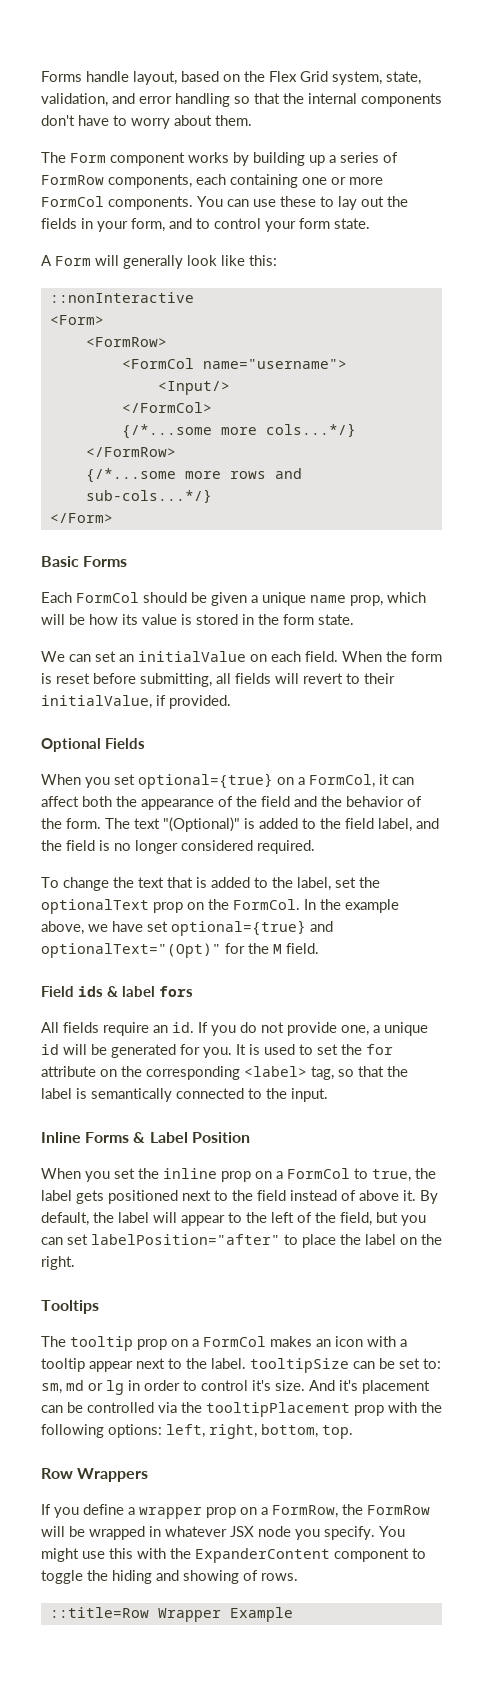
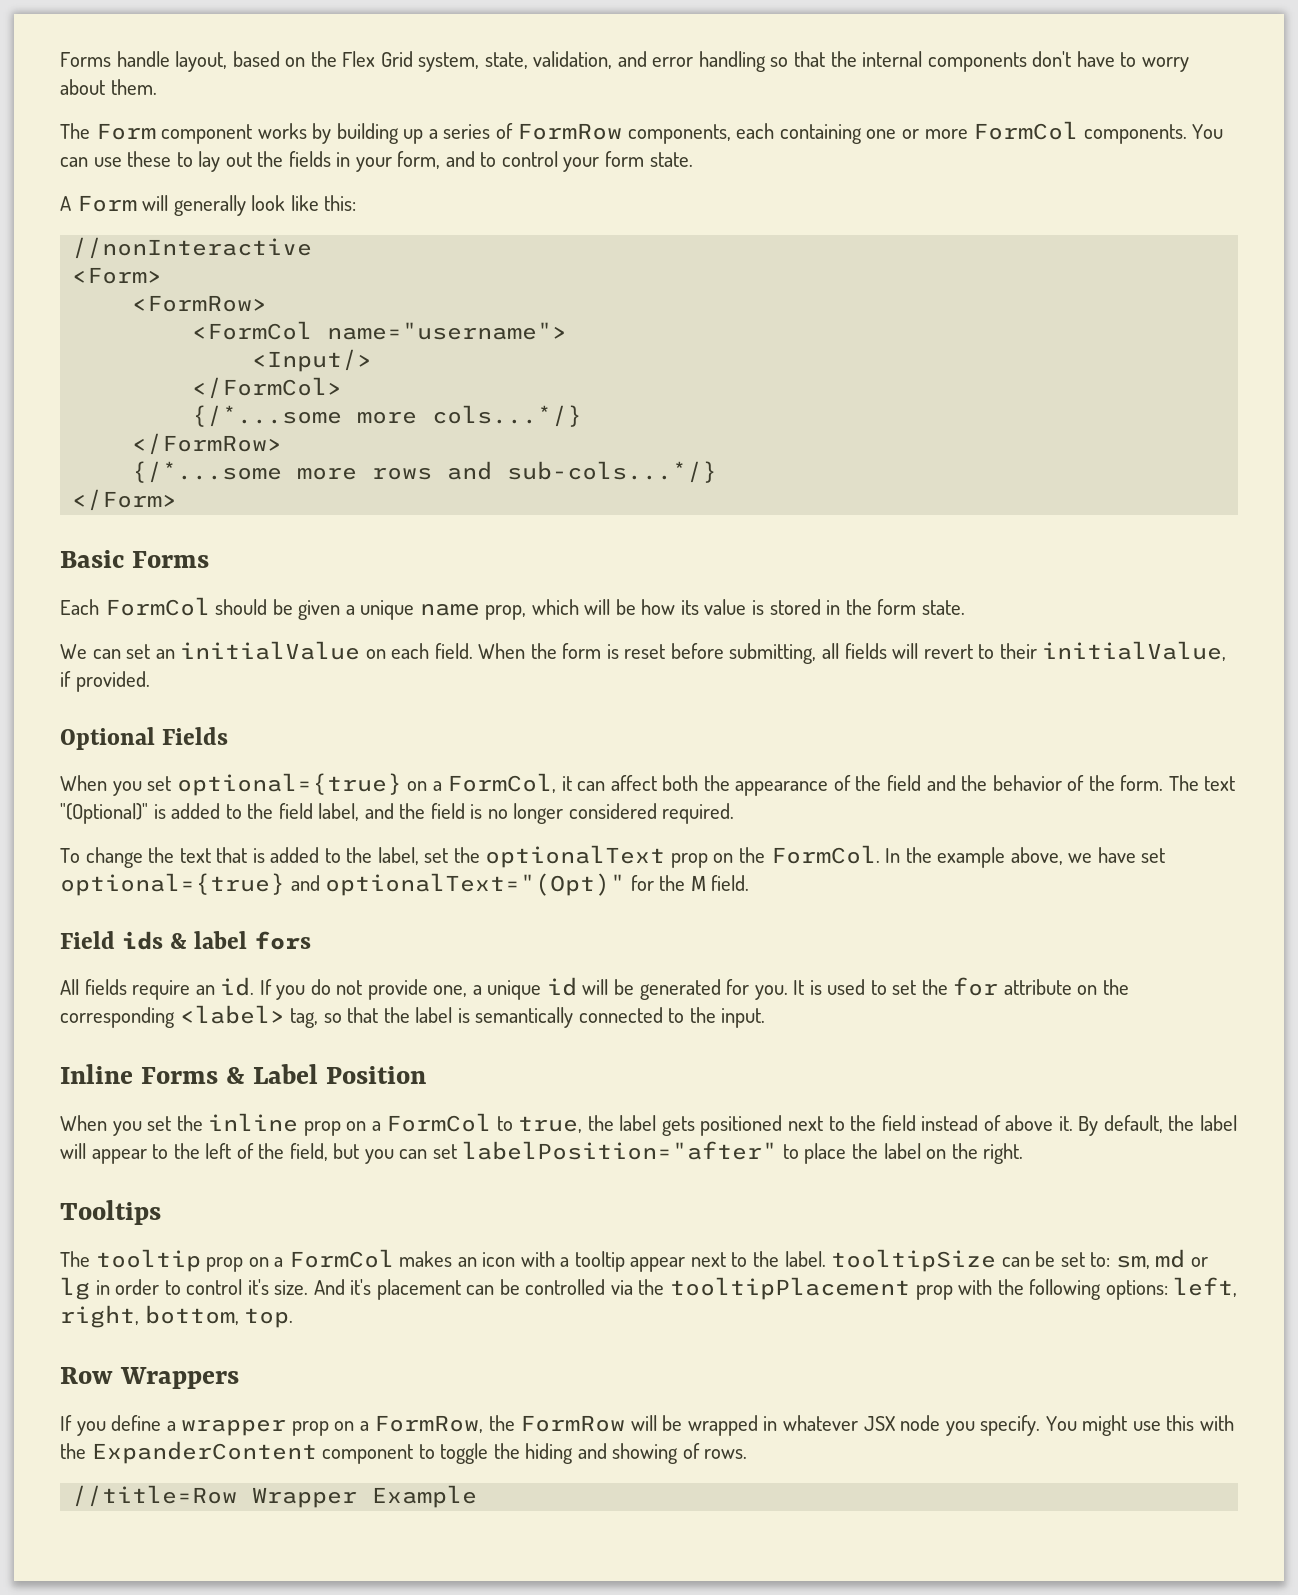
[49,292,194,303] ::nonInteractive -> [72,237,313,259] //nonInteractive
[49,1607,149,1618] ::title=Row -> [72,1485,238,1507] //title=Row

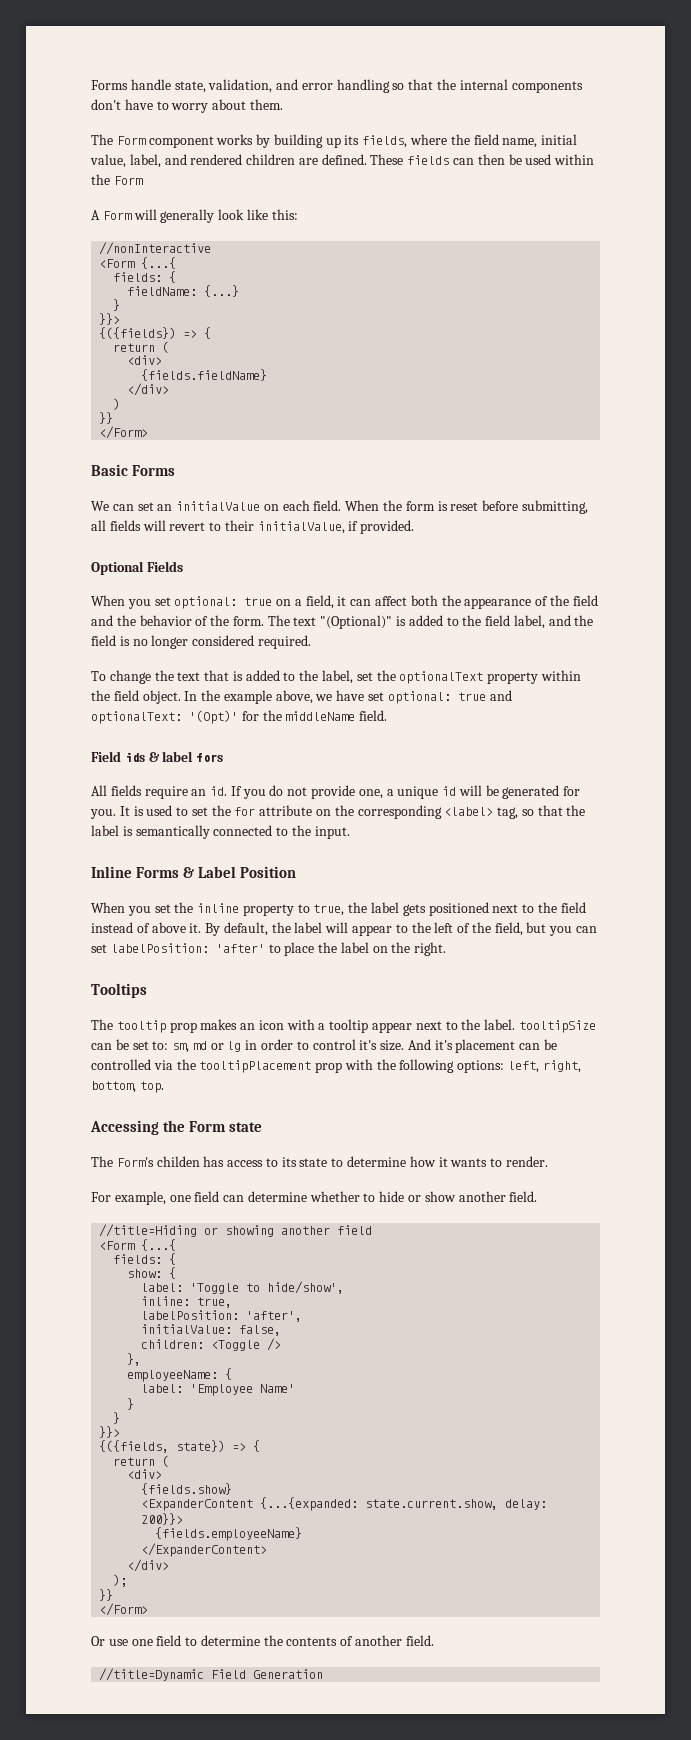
[175,51,480,72] layout, based on the Flex Grid system, -> (171, 84) none
[428,121,1224,144] [60,151,693,172] a series of FormRow components, each containing one or more FormCol components. You can use these to lay out the fields in your form, and to control your form state. -> [344,134,578,148] [90,154,595,168] [91,174,143,185] its fields, where the field name, initial value, label, and rendered children are defined. These fields can then be used within the Form
[72,267,163,284] [132,295,268,312] [192,321,568,340] [252,349,373,372] [192,377,343,399] [192,405,583,427] [132,433,283,455] [132,461,718,483] [72,489,178,511] [60,550,209,568] [60,597,965,620] <Form> // <FormRow> // <FormCol name="username"> // <Input/> // </FormCol> // {/*...some more cols...*/} // </FormRow> // {/*...some more rows and sub-cols...*/} // </Form> // Basic Forms // Each FormCol should be given a unique name prop, which will be how its value is stored in the form state. -> [99,257,177,269] [113,271,177,283] [127,285,240,297] [113,299,121,311] [99,313,121,325] [99,327,212,339] [113,341,170,353] [127,355,163,365] [141,369,268,381] [127,383,170,396] [113,398,121,410] [99,412,114,424] [99,426,149,439] [91,464,175,476] <Form {...{ // fields: { // fieldName: {...} // } // }}> // {({fields}) => { // return ( // <div> // {fields.fieldName} // </div> // ) // }} // </Form> // Basic Forms
[176,773,557,796] optional={true} on a FormCol, -> [174,595,334,609] optional: true on a field,
[670,845,880,868] prop on the FormCol. -> [487,670,581,684] [91,690,181,704] property within the field object.
[60,873,626,896] optional={true} and optionalText="(Opt)" -> [387,690,512,704] [91,710,238,724] optional: true and optionalText: '(Opt)'
[690,875,706,891] M -> [285,711,356,721] middleName
[303,1113,492,1136] prop on a FormCol -> [242,904,294,916] property
[462,1141,778,1160] labelPosition="after" -> [110,943,265,953] labelPosition: 'after'
[248,1249,394,1268] on a FormCol -> (197, 1027) none
[60,1367,239,1389] [60,1415,1234,1436] [60,1441,748,1464] [72,1485,478,1508] Row Wrappers // If you define a wrapper prop on a FormRow, the FormRow will be wrapped in whatever JSX node you specify. You might use this with the ExpanderContent component to toggle the hiding and showing of rows. // //title=Row Wrapper Example -> [90,1120,262,1135] [91,1156,548,1167] [91,1191,538,1205] [99,1224,373,1237] [99,1239,177,1251] [113,1253,177,1265] [127,1267,177,1279] [141,1281,345,1294] [141,1296,233,1308] [141,1310,303,1322] [141,1324,282,1336] [141,1338,282,1351] [127,1353,142,1366] [127,1368,233,1382] [141,1384,296,1396] [127,1398,135,1410] [113,1412,121,1424] [99,1426,121,1438] [99,1440,261,1453] [113,1455,170,1467] [127,1469,163,1479] [141,1483,233,1495] [141,1497,548,1511] [141,1513,184,1525] [155,1527,303,1541] [141,1543,268,1557] [127,1559,170,1572] [113,1574,128,1587] [99,1589,114,1601] [99,1603,149,1616] [91,1635,434,1646] [99,1668,324,1681] Accessing the Form state // The Form's childen has access to its state to determine how it wants to render. // For example, one field can determine whether to hide or show another field. // //title=Hiding or showing another field // <Form {...{ // fields: { // show: { // label: 'Toggle to hide/show', // inline: true, // labelPosition: 'after', // initialValue: false, // children: <Toggle /> // }, // employeeName: { // label: 'Employee Name' // } // } // }}> // {({fields, state}) => { // return ( // <div> // {fields.show} // <ExpanderContent {...{expanded: state.current.show, delay: 200}}> // {fields.employeeName} // </ExpanderContent> // </div> // ); // }} // </Form> // Or use one field to determine the contents of another field. // //title=Dynamic Field Generation

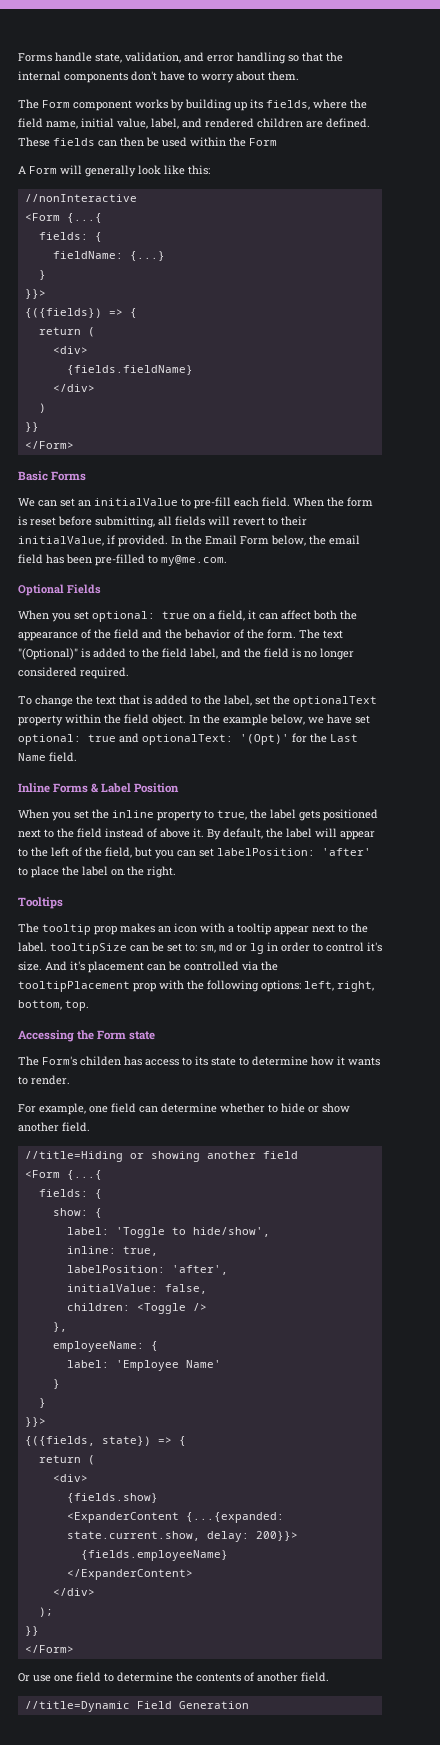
[263,504,279,511] on -> [181,497,231,509] to pre-fill
(415, 527) none -> [171,535,360,546] [18,554,227,566] In the Email Form below, the email field has been pre-filled to my@me.com.
[275,690,313,704] above, -> [270,714,305,725] below,
[285,710,388,721] [91,751,224,762] [91,785,581,799] [90,805,586,819] [91,825,350,839] middleName field. // Field ids & label fors // All fields require an id. If you do not provide one, a unique id will be generated for you. It is used to set the for attribute on the corresponding <label> tag, so that the label is semantically connected to the input. -> [330,734,358,742] [18,752,77,762] Last Name field.

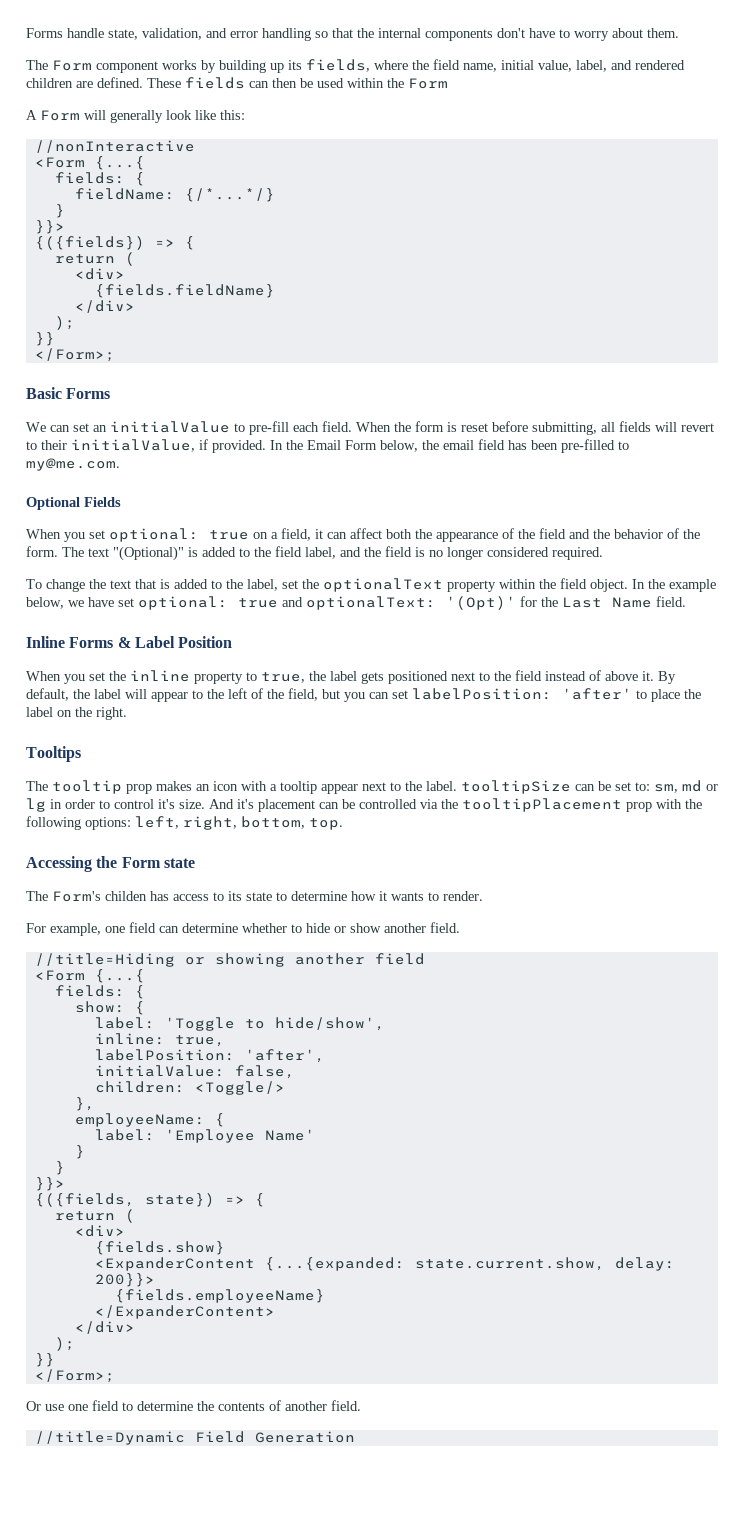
[129,251,165,261] {...} -> [184,188,275,202] {/*...*/}
[38,403,46,413] [24,422,39,432] [24,441,74,449] ) // }} // </Form> -> [54,316,75,330] [34,332,55,346] [34,348,115,362] ); // }} // </Form>;
[136,1303,207,1314] <Toggle /> -> [194,1081,285,1095] <Toggle/>
[24,1645,74,1653] </Form> -> [34,1369,115,1383] </Form>;

